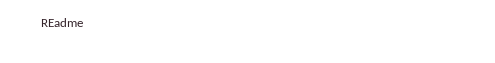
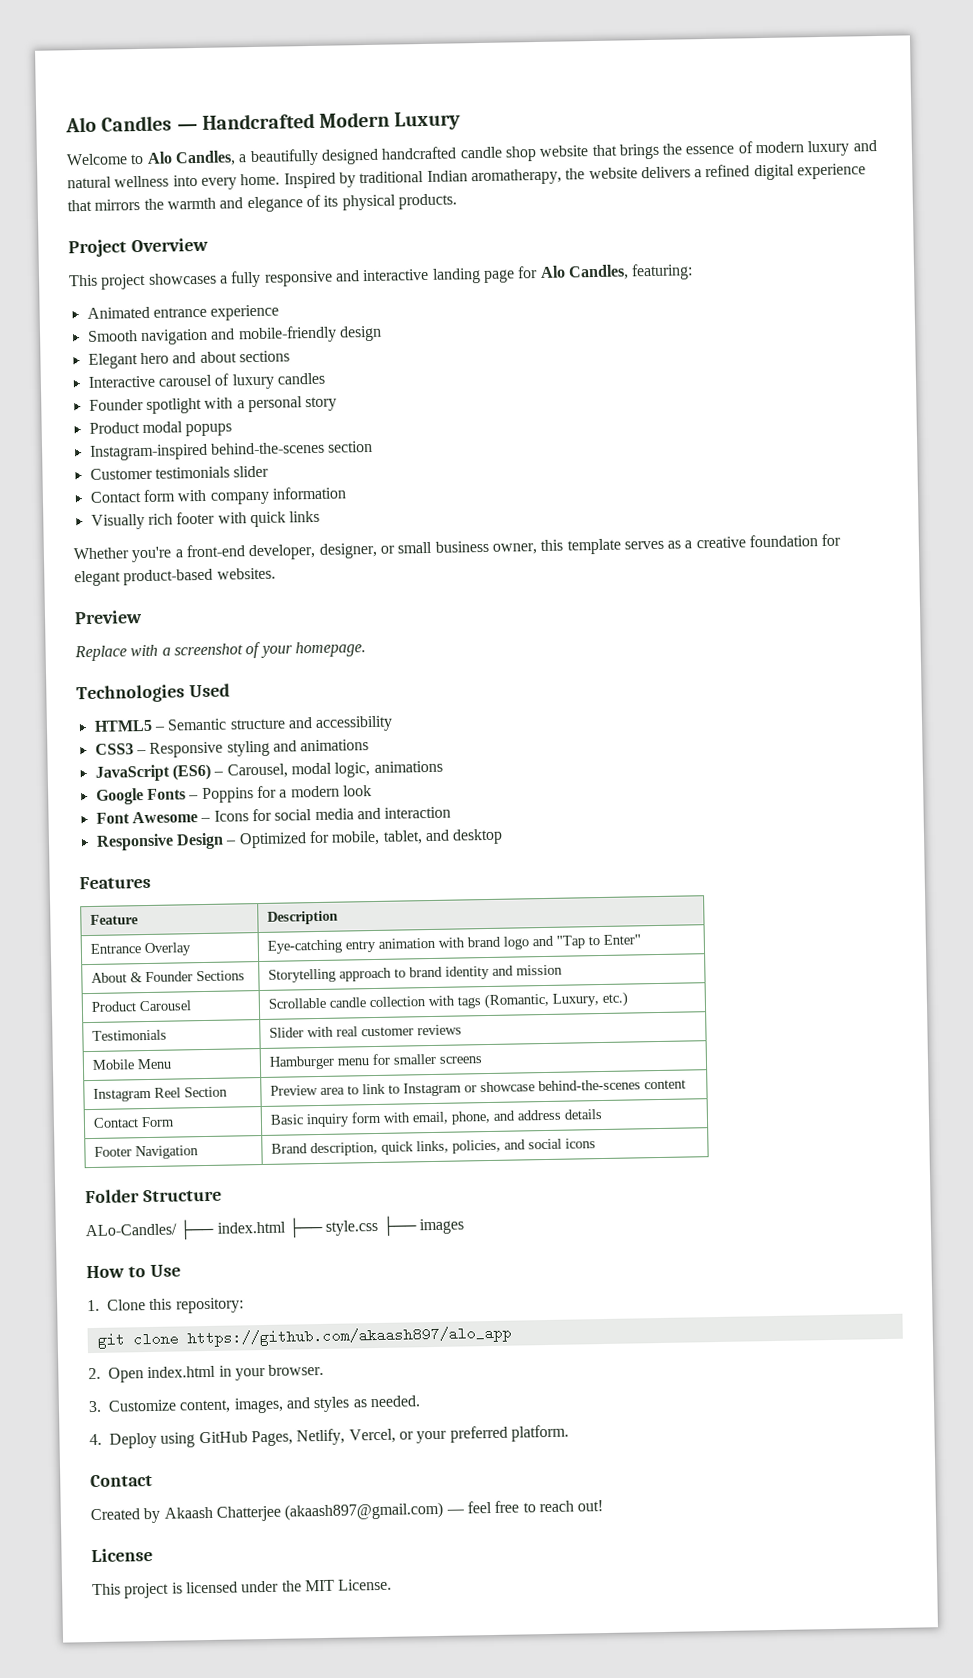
[41,18,83,27] REadme -> [65,111,462,133] [66,140,877,167] [67,163,867,190] [67,193,457,213] [68,237,209,258] [68,263,694,290] [86,304,280,321] [86,325,382,346] [87,350,290,369] [87,372,325,390] [88,396,338,414] [88,421,233,437] [89,440,374,461] [89,465,270,480] [89,486,346,505] [90,510,321,530] [73,533,842,563] [74,567,276,587] [74,610,143,625] [74,641,366,662] [76,683,230,704] [93,715,394,732] [94,739,370,758] [94,760,443,782] [95,785,372,805] [95,806,452,824] [95,828,504,851] [79,875,151,890] [90,914,140,925] [267,910,339,925] [90,942,193,957] [267,934,642,954] [91,970,246,983] [268,964,564,983] [91,1000,192,1012] [268,991,629,1010] [92,1029,168,1041] [269,1024,463,1038] [92,1058,172,1070] [269,1053,483,1070] [93,1086,229,1102] [270,1079,687,1097] [93,1116,176,1128] [270,1108,603,1128] [94,1145,200,1160] [271,1138,597,1157] [85,1188,222,1204] [85,1215,464,1241] [86,1264,181,1279] [87,1297,244,1314] [96,1325,512,1349] [88,1363,325,1383] [88,1395,420,1414] [89,1424,569,1449] [90,1473,153,1488] [90,1500,604,1524] [91,1547,153,1563] [92,1578,393,1599] Alo Candles — Handcrafted Modern Luxury // Welcome to Alo Candles, a beautifully designed handcrafted candle shop website that brings the essence of modern luxury and natural wellness into every home. Inspired by traditional Indian aromatherapy, the website delivers a refined digital experience that mirrors the warmth and elegance of its physical products. // Project Overview // This project showcases a fully responsive and interactive landing page for Alo Candles, featuring: // Animated entrance experience // Smooth navigation and mobile-friendly design // Elegant hero and about sections // Interactive carousel of luxury candles // Founder spotlight with a personal story // Product modal popups // Instagram-inspired behind-the-scenes section // Customer testimonials slider // Contact form with company information // Visually rich footer with quick links // Whether you're a front-end developer, designer, or small business owner, this template serves as a creative foundation for elegant product-based websites. // Preview // Replace with a screenshot of your homepage. // Technologies Used // HTML5 – Semantic structure and accessibility // CSS3 – Responsive styling and animations // JavaScript (ES6) – Carousel, modal logic, animations // Google Fonts – Poppins for a modern look // Font Awesome – Icons for social media and interaction // Responsive Design – Optimized for mobile, tablet, and desktop // Features // Feature | Description // Entrance Overlay | Eye-catching entry animation with brand logo and "Tap to Enter" // About & Founder Sections | Storytelling approach to brand identity and mission // Product Carousel | Scrollable candle collection with tags (Romantic, Luxury, etc.) // Testimonials | Slider with real customer reviews // Mobile Menu | Hamburger menu for smaller screens // Instagram Reel Section | Preview area to link to Instagram or showcase behind-the-scenes content // Contact Form | Basic inquiry form with email, phone, and address details // Footer Navigation | Brand description, quick links, policies, and social icons // Folder Structure // ALo-Candles/ ├── index.html ├── style.css ├── images // How to Use // 1. Clone this repository: // git clone https://github.com/akaash897/alo_app // 2. Open index.html in your browser. // 3. Customize content, images, and styles as needed. // 4. Deploy using GitHub Pages, Netlify, Vercel, or your preferred platform. // Contact // Created by Akaash Chatterjee (akaash897@gmail.com) — feel free to reach out! // License // This project is licensed under the MIT License.

